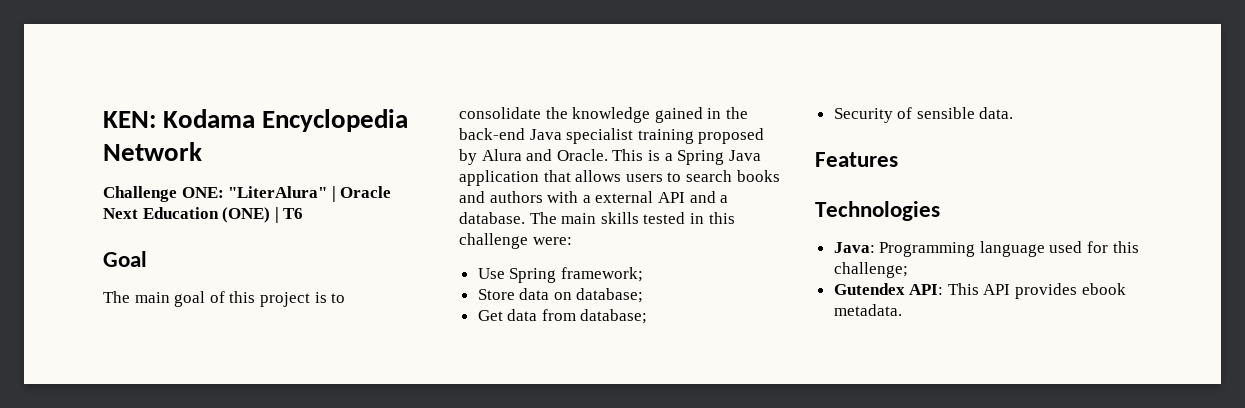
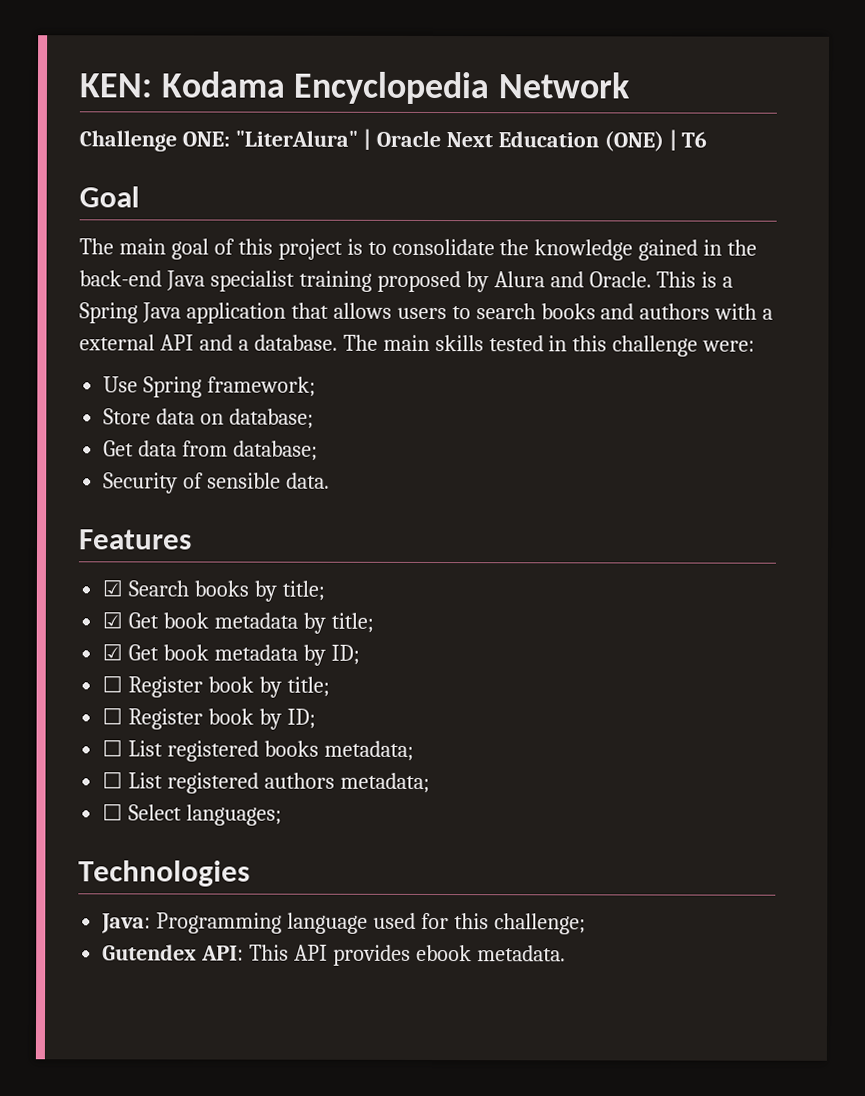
(898, 159) none -> [102,579,325,602] [102,611,374,634] [102,643,360,666] [102,675,330,698] [102,707,316,730] [102,739,414,762] [102,771,430,794] [102,803,283,826] // ☑ Search books by title; // ☑ Get book metadata by title; // ☑ Get book metadata by ID; // ☐ Register book by title; // ☐ Register book by ID; // ☐ List registered books metadata; // ☐ List registered authors metadata; // ☐ Select languages;

